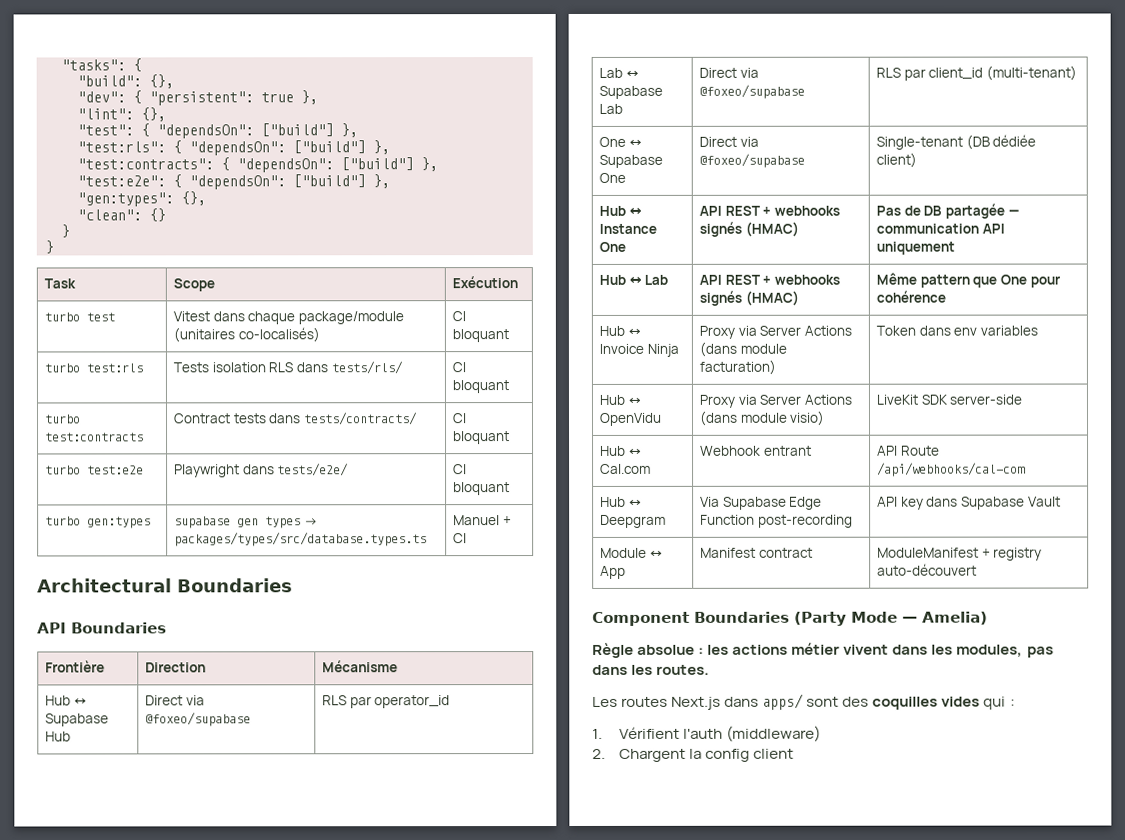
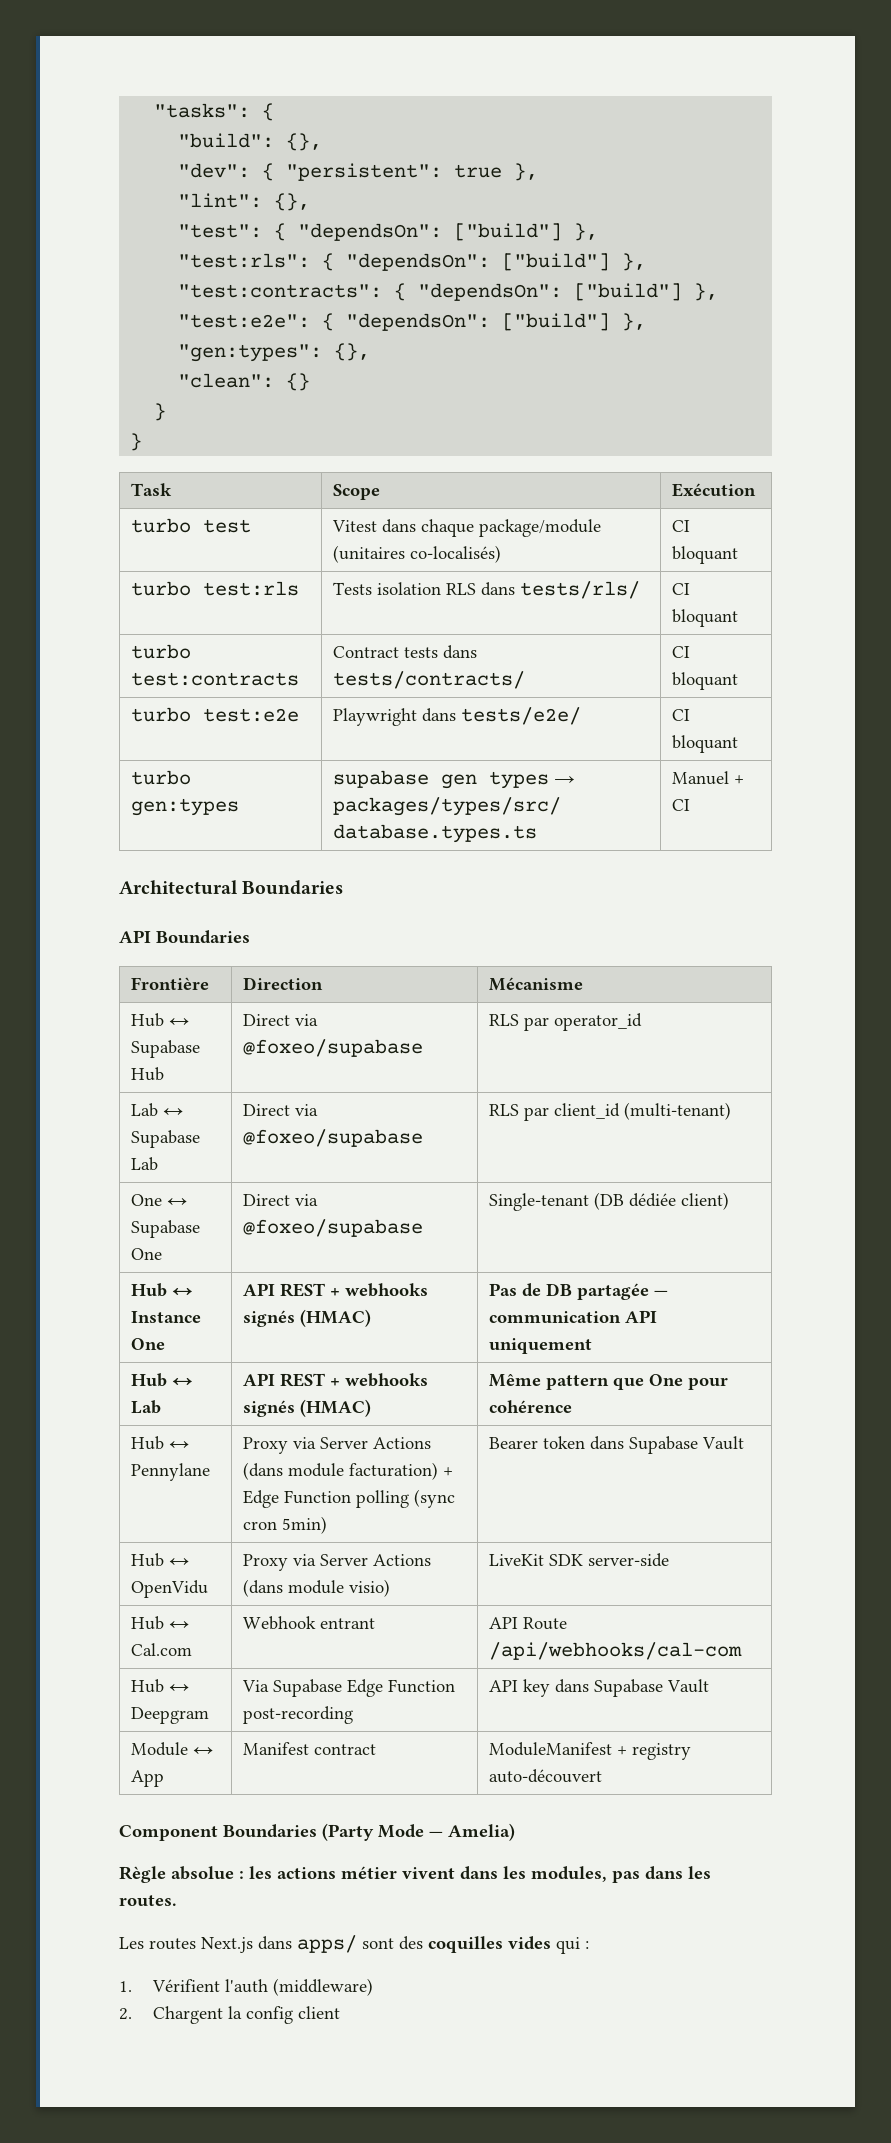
[599,343,679,357] Invoice Ninja -> [131,1463,211,1481] Pennylane
[876,325,1039,336] | Token dans env variables -> [443,1467,454,1476] [243,1489,456,1508] [243,1516,328,1534] [489,1436,745,1454] + Edge Function polling (sync cron 5min) | Bearer token dans Supabase Vault

